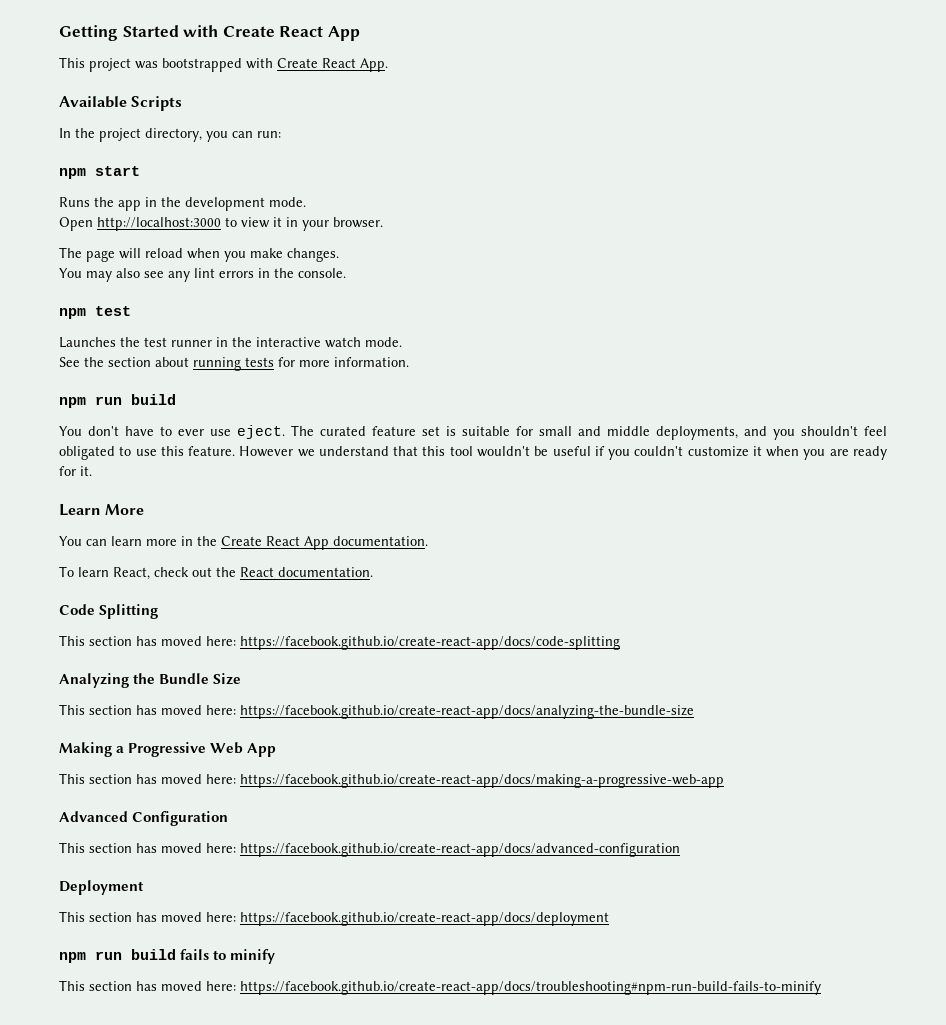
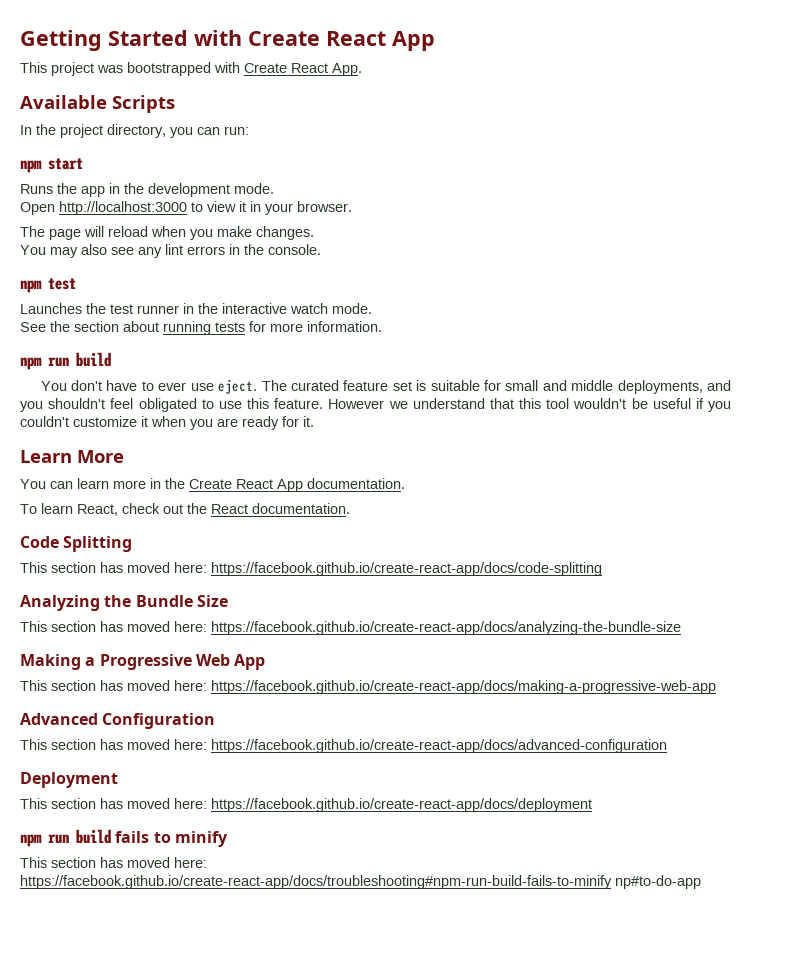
(821, 988) none -> [615,875,701,889] np#to-do-app

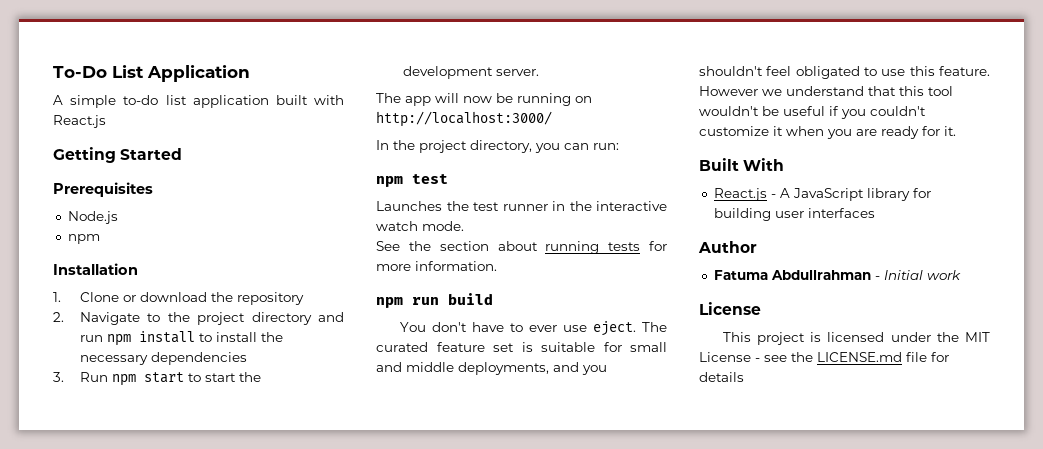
[20,30,435,51] [20,62,362,76] [20,95,175,113] Getting Started with Create React App // This project was bootstrapped with Create React App. // Available Scripts -> [53,65,250,82] [53,95,344,108] [53,115,106,128] [53,147,183,163] [53,182,153,197] [67,211,118,224] [67,234,100,244] [53,263,138,275] [53,292,304,305] [53,312,344,325] [79,331,283,346] [79,352,247,365] [53,372,261,386] [402,66,539,79] [376,93,592,106] [376,111,552,127] To-Do List Application // A simple to-do list application built with React.js // Getting Started // Prerequisites // Node.js // npm // Installation // 1. Clone or download the repository // 2. Navigate to the project directory and run npm install to install the necessary dependencies // 3. Run npm start to start the development server. // The app will now be running on http://localhost:3000/
[20,158,83,173] [20,183,274,197] [20,201,352,215] [20,226,314,240] [20,244,321,258] // npm start // Runs the app in the development mode. // Open http://localhost:3000 to view it in your browser. // The page will reload when you make changes. // You may also see any lint errors in the console. -> (619, 146) none
[20,450,124,463] [20,478,405,492] [20,503,350,516] [20,536,133,552] [20,562,602,576] [20,595,228,611] [20,621,681,635] [20,654,266,670] [20,680,716,694] [20,713,216,729] [20,739,667,753] [20,772,118,788] [20,798,592,812] [20,829,228,847] [20,857,207,868] [20,875,701,889] Learn More // You can learn more in the Create React App documentation. // To learn React, check out the React documentation. // Code Splitting // This section has moved here: https://facebook.github.io/create-react-app/docs/code-splitting // Analyzing the Bundle Size // This section has moved here: https://facebook.github.io/create-react-app/docs/analyzing-the-bundle-size // Making a Progressive Web App // This section has moved here: https://facebook.github.io/create-react-app/docs/making-a-progressive-web-app // Advanced Configuration // This section has moved here: https://facebook.github.io/create-react-app/docs/advanced-configuration // Deployment // This section has moved here: https://facebook.github.io/create-react-app/docs/deployment // npm run build fails to minify // This section has moved here: https://facebook.github.io/create-react-app/docs/troubleshooting#npm-run-build-fails-to-minify np#to-do-app -> [699,158,785,171] [713,188,931,201] [713,208,875,221] [698,241,757,253] [713,270,961,280] [699,302,761,315] [722,332,990,345] [699,352,949,362] [699,372,744,382] Built With // React.js - A JavaScript library for building user interfaces // Author // Fatuma Abdullrahman - Initial work // License // This project is licensed under the MIT License - see the LICENSE.md file for details

